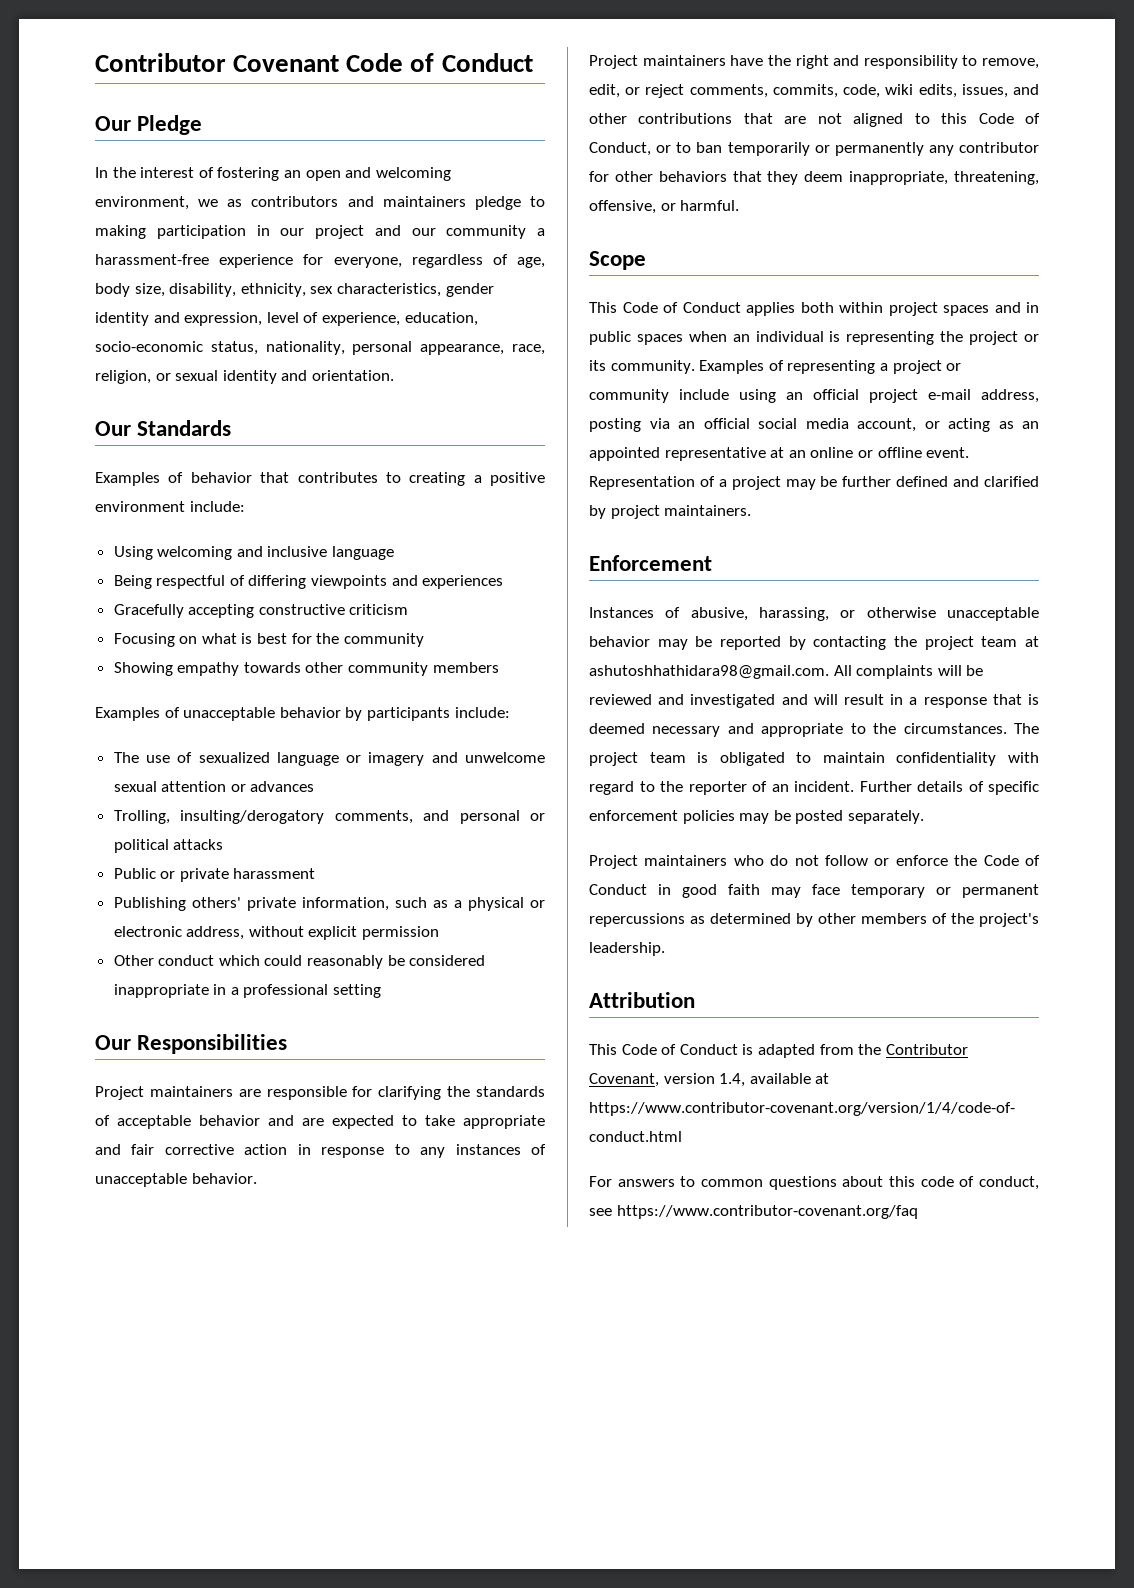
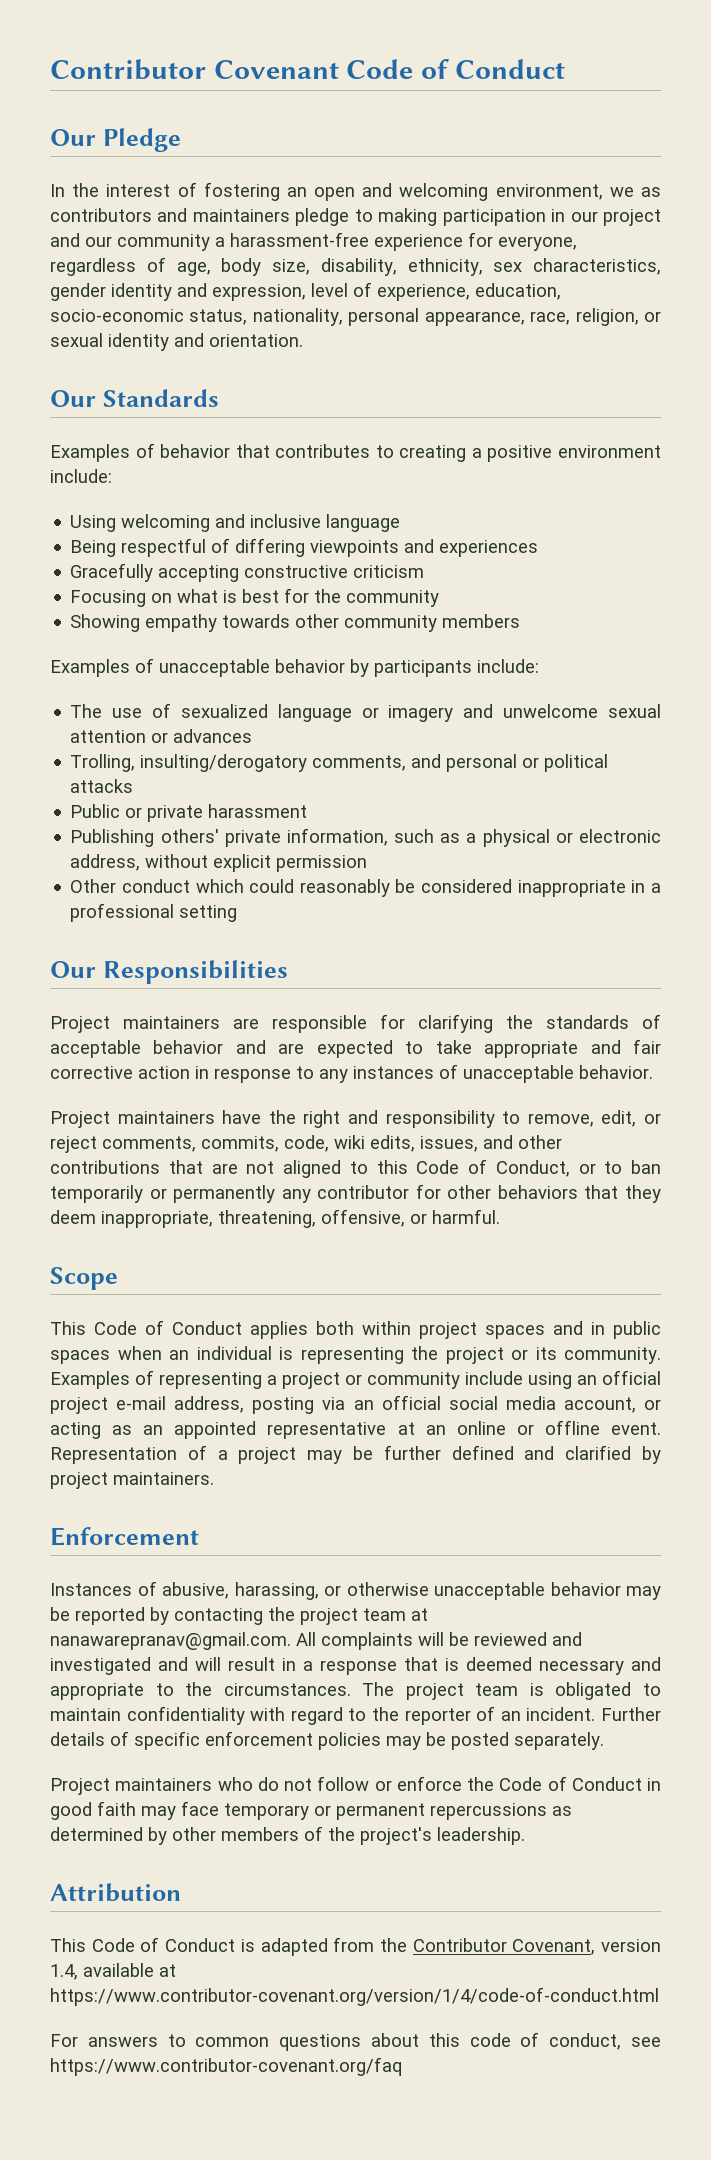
[589,665,829,679] ashutoshhathidara98@gmail.com. -> [50,1632,291,1650] nanawarepranav@gmail.com.

